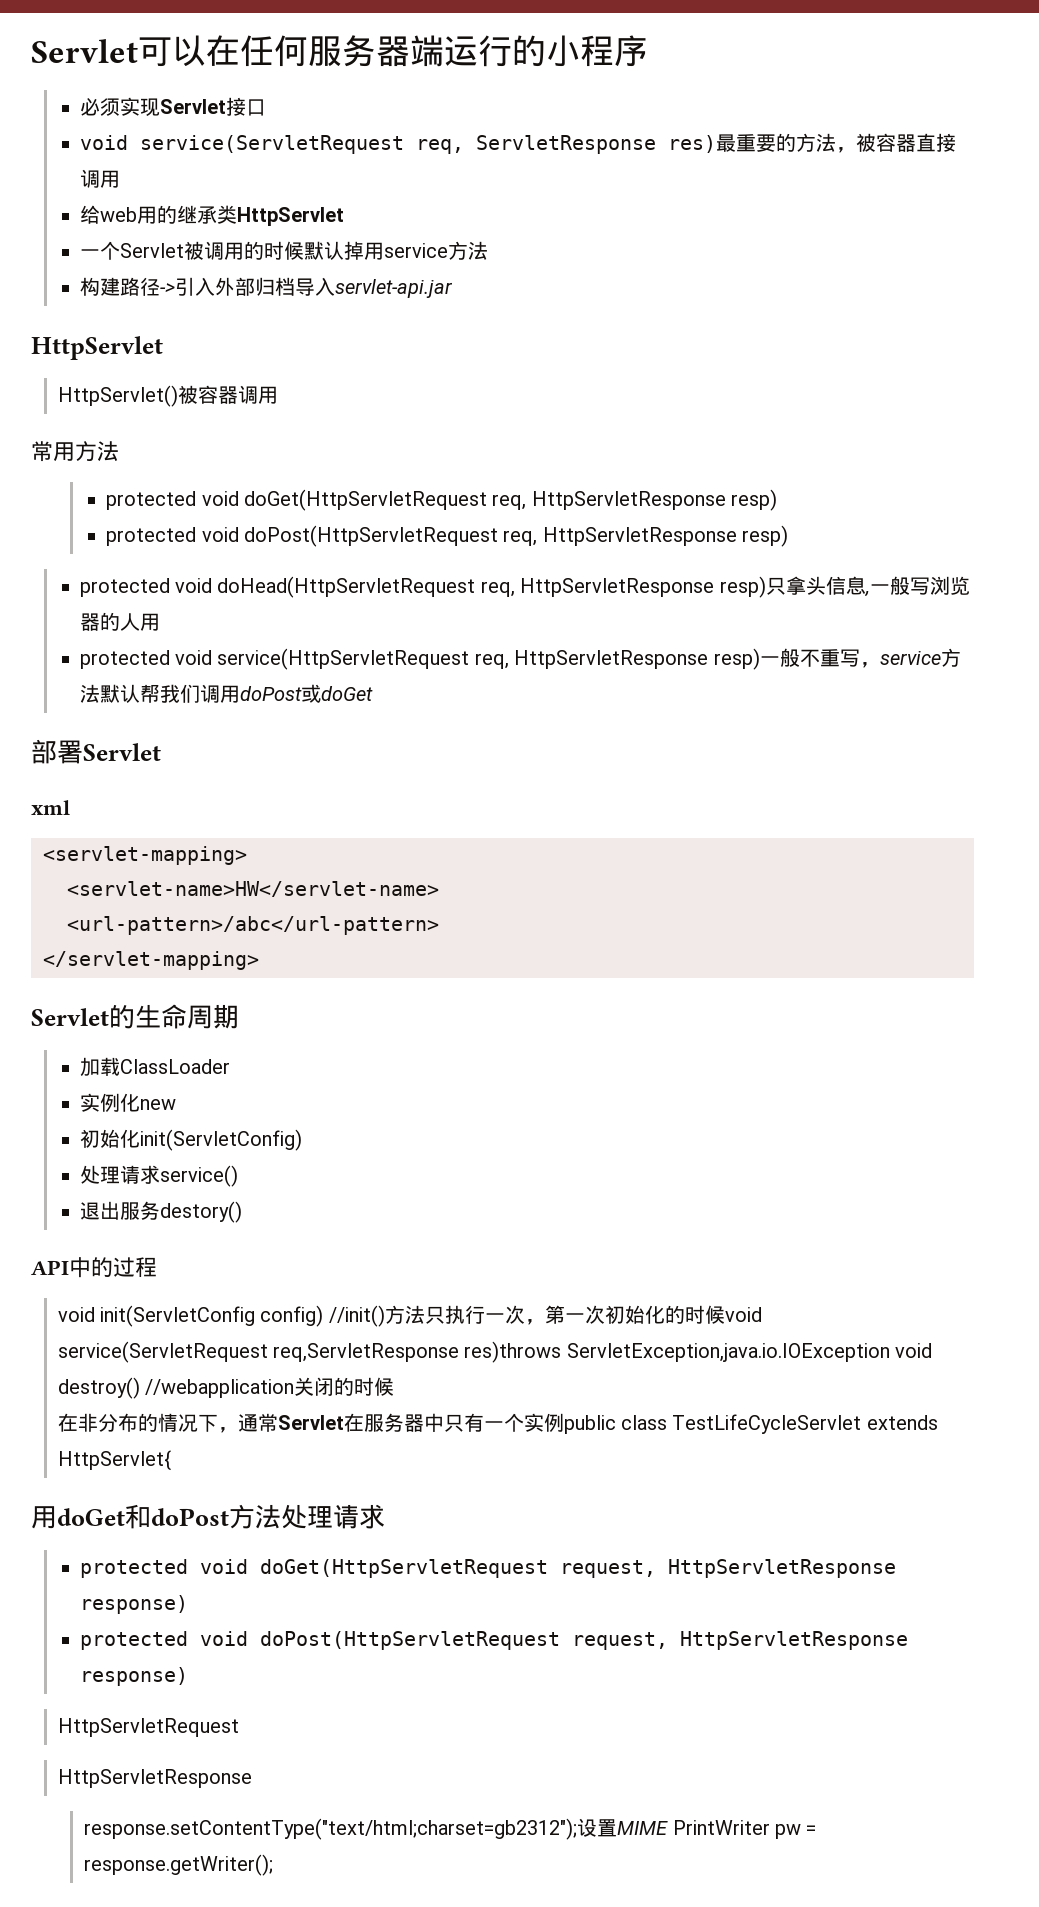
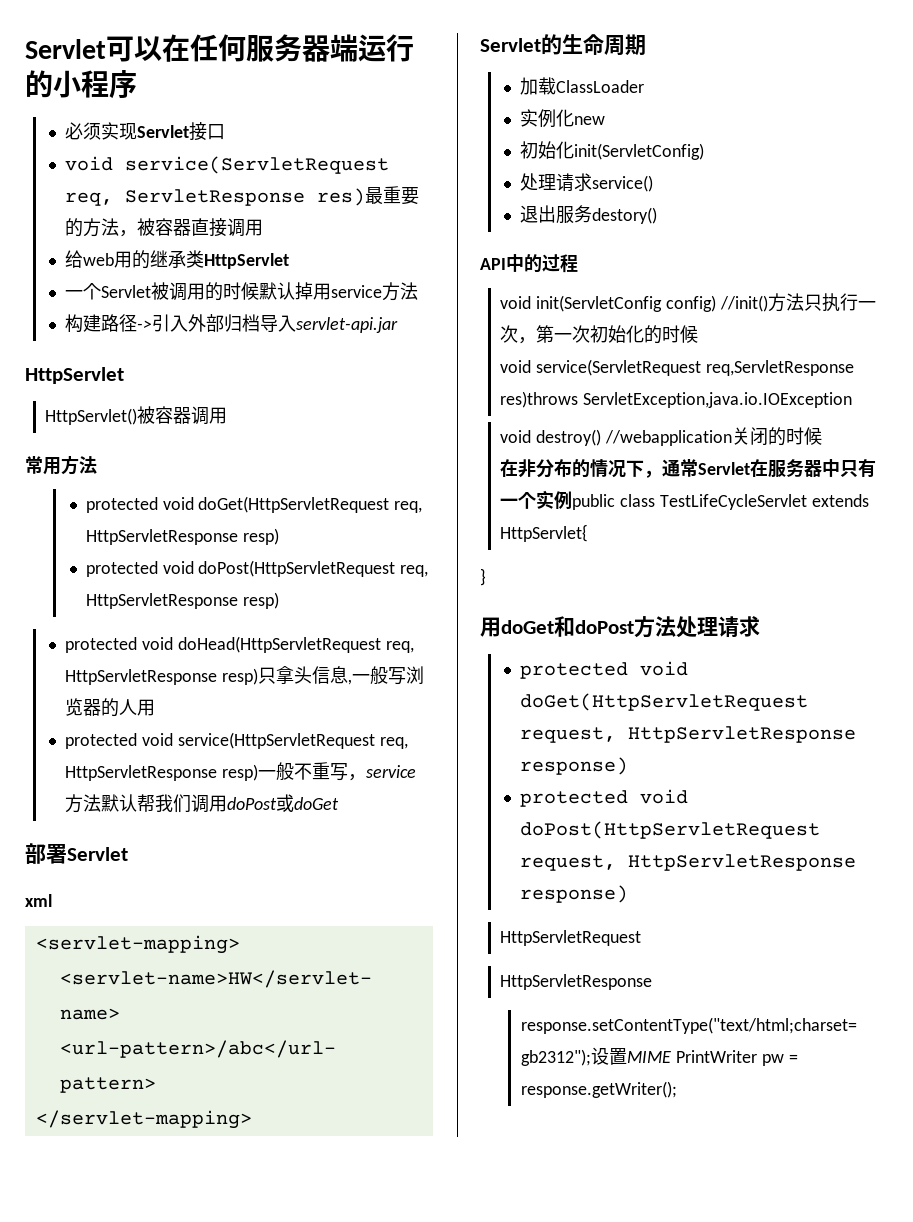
(725, 1314) none -> (699, 334) //
(890, 1352) none -> (853, 400) //
(171, 1460) none -> [480,568,486,586] // }

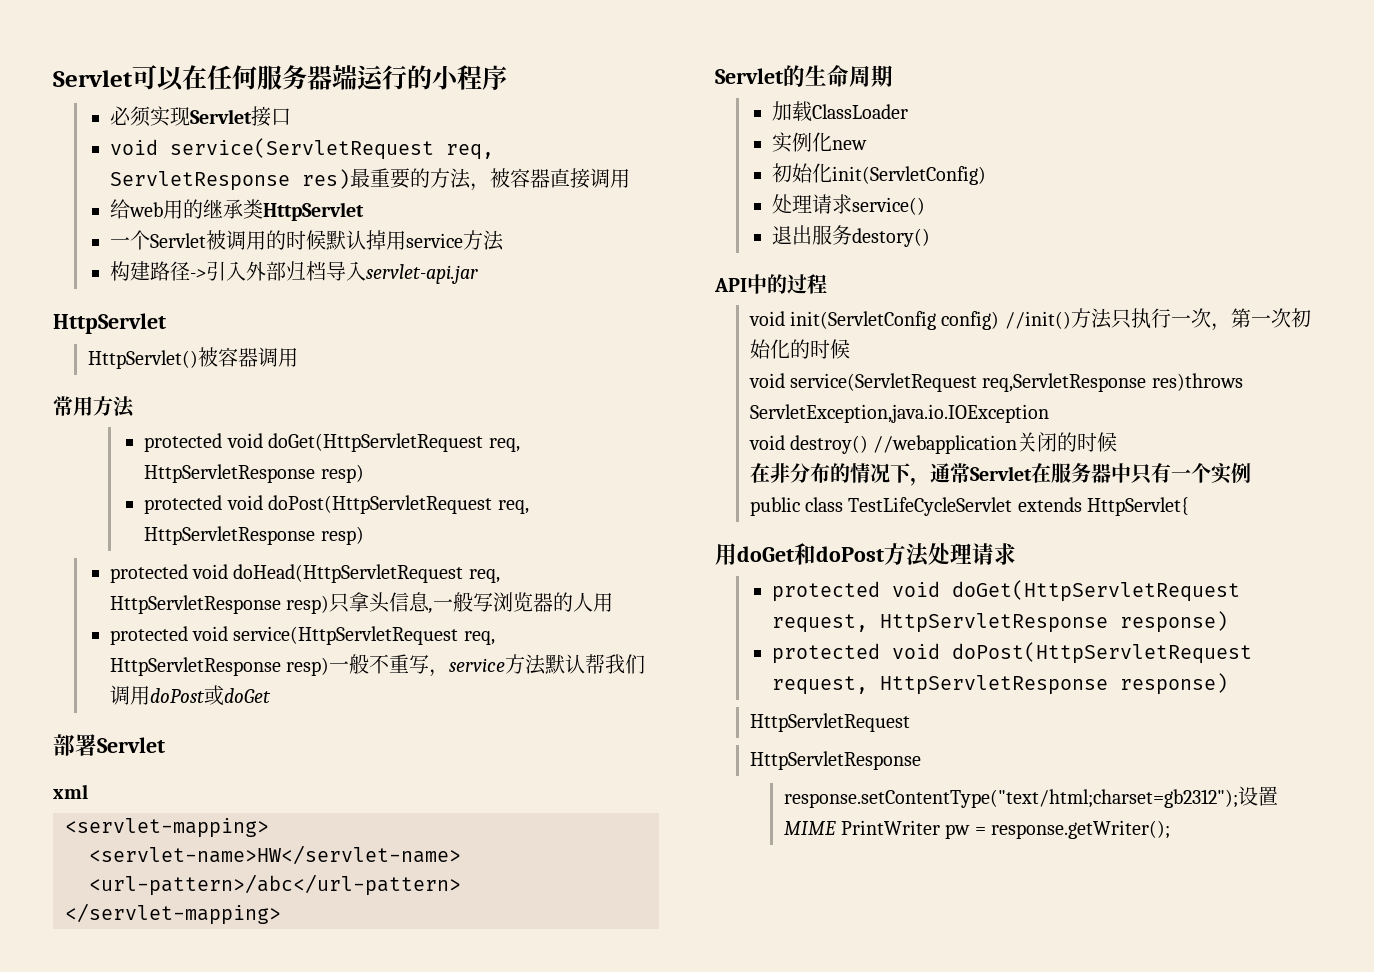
(573, 500) none -> (1251, 472) //
[480,568,486,586] // } -> (1190, 506) none

